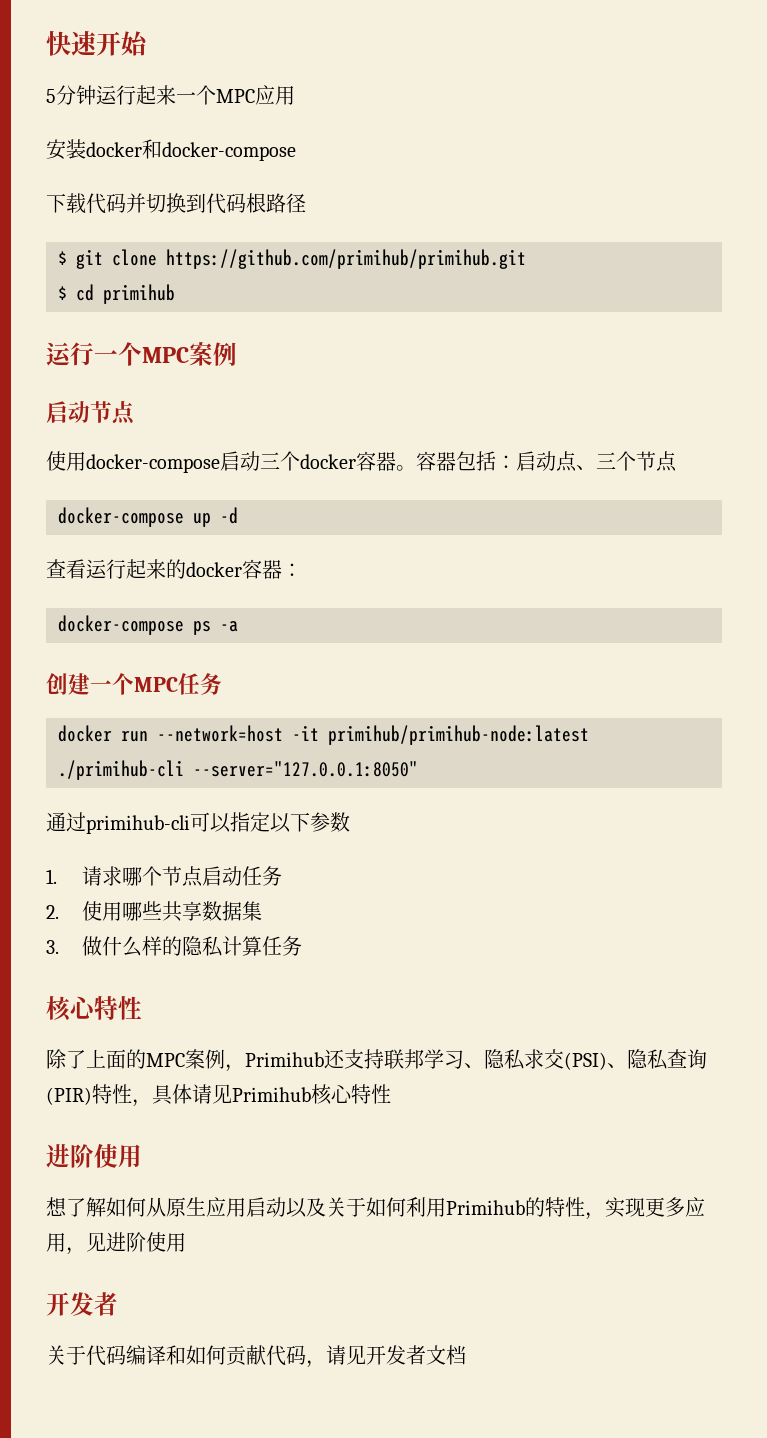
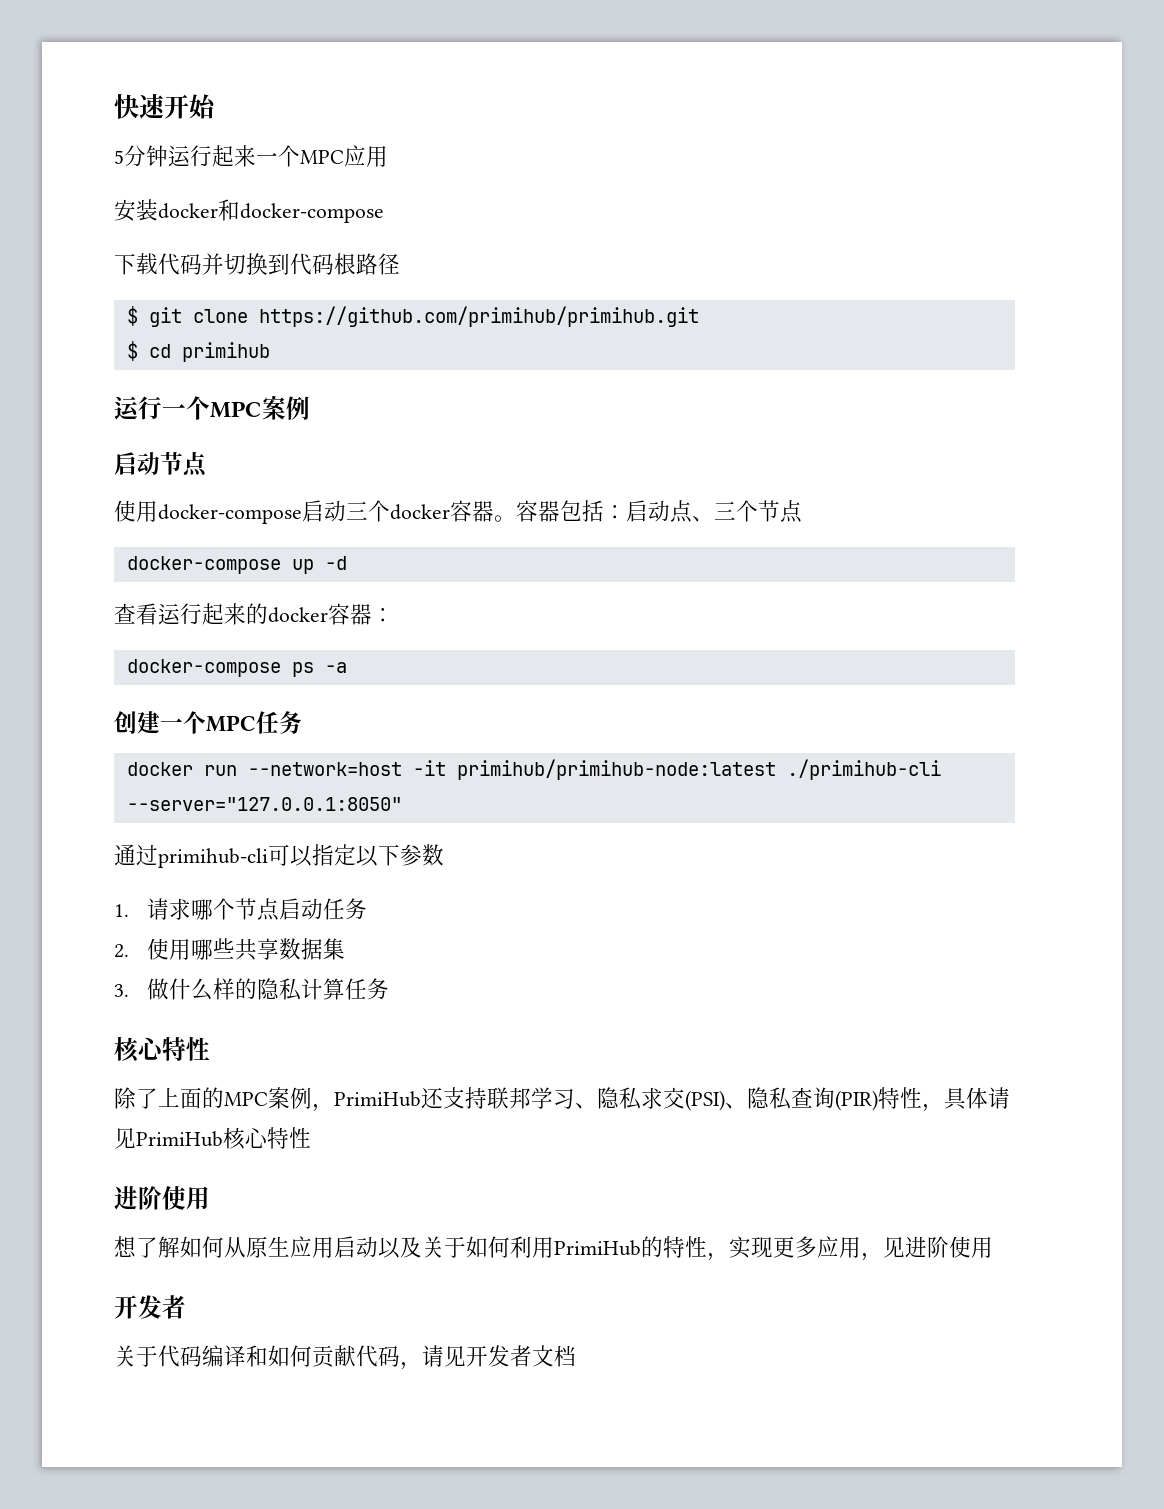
[245,1052,324,1067] Primihub -> [334,1091,421,1107] PrimiHub
[232,1087,311,1102] Primihub -> [136,1131,223,1147] PrimiHub
[446,1200,525,1215] Primihub -> [554,1240,641,1256] PrimiHub

